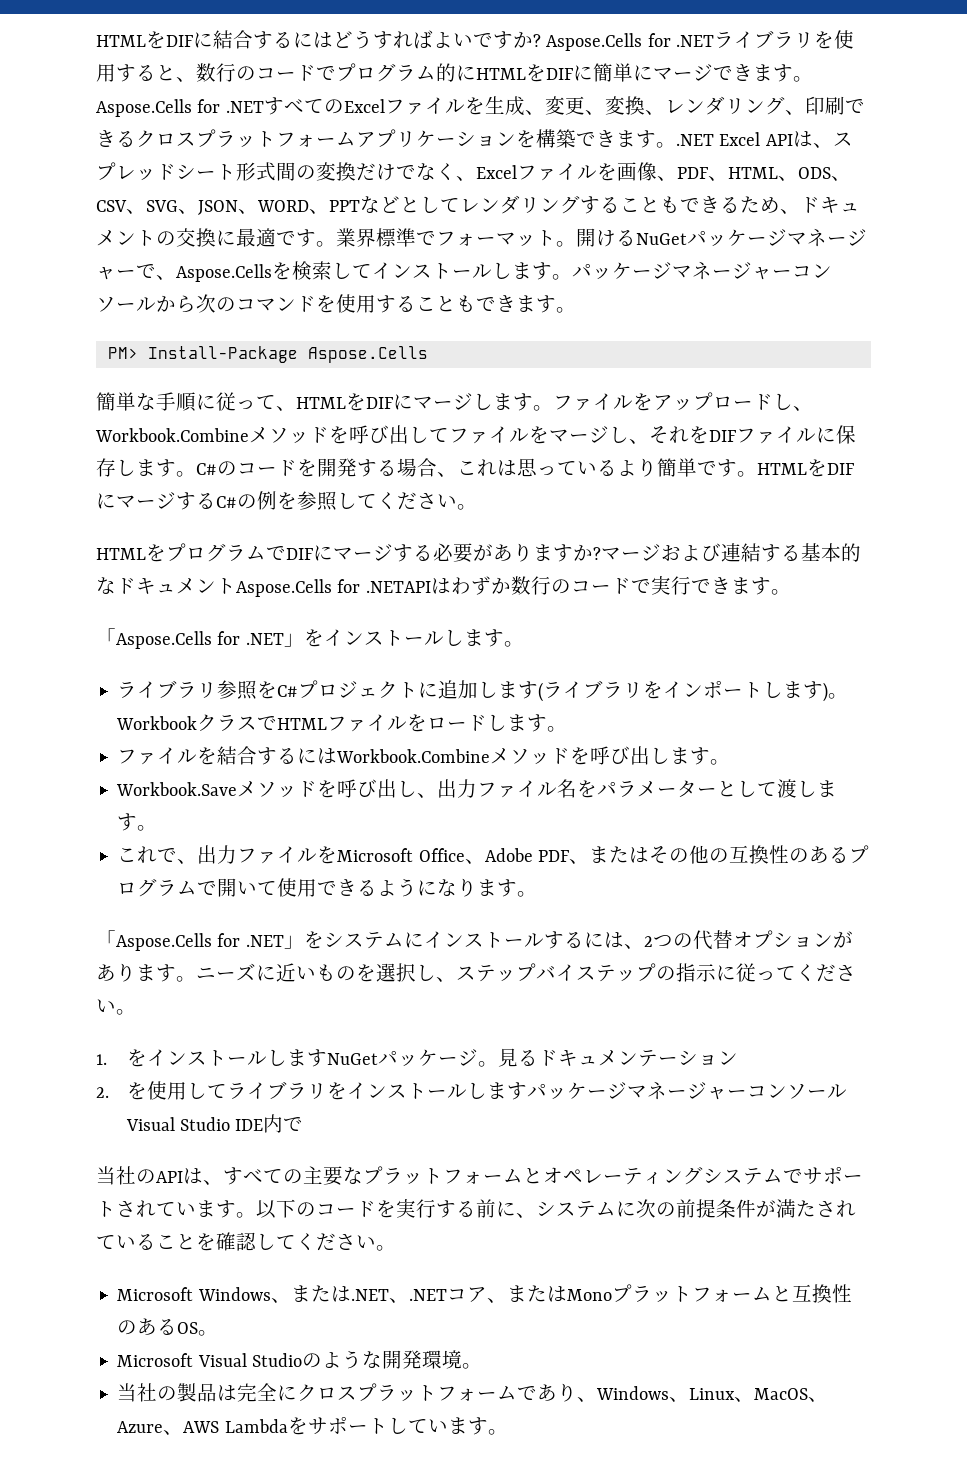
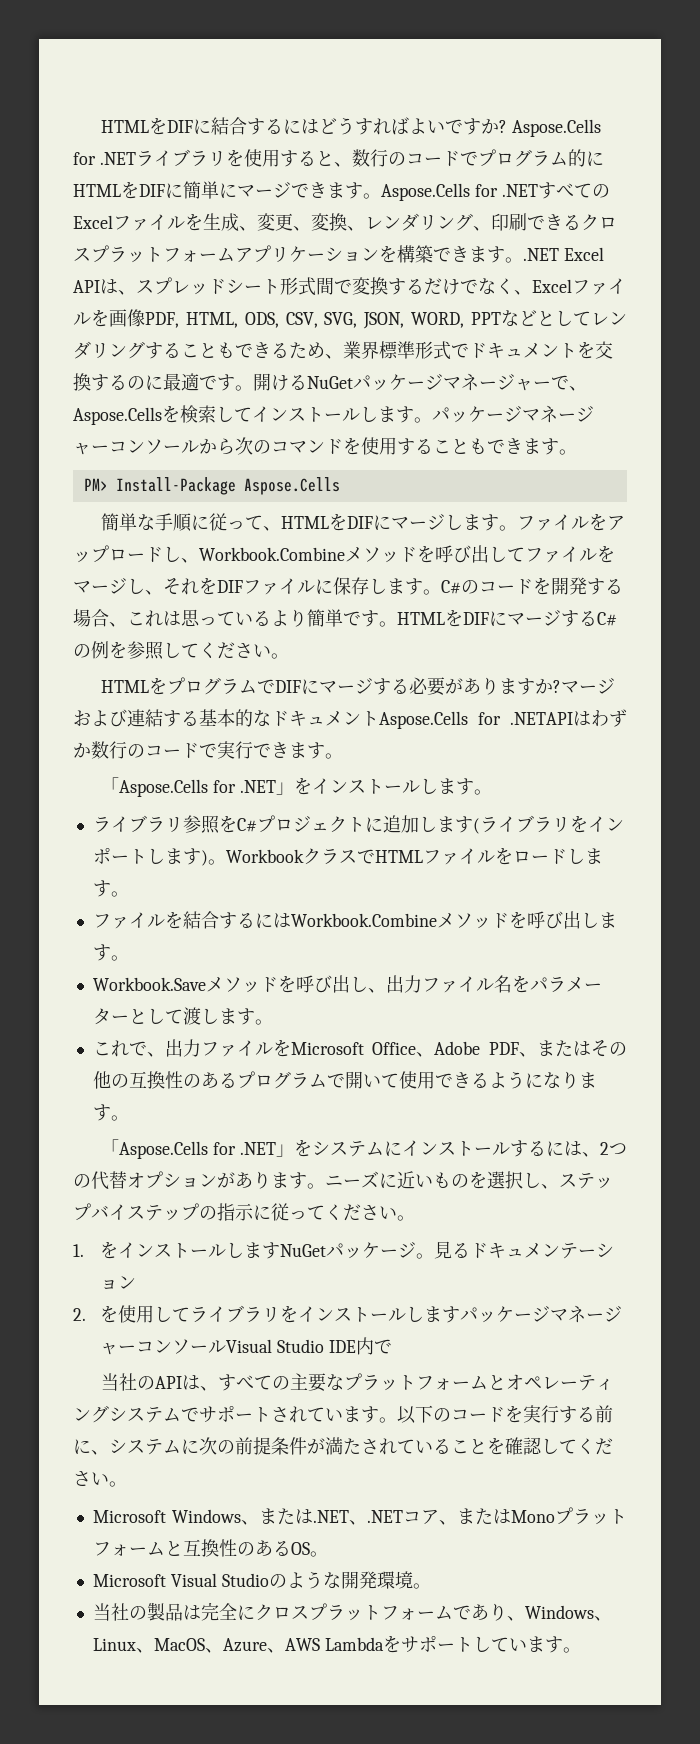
[296,162,356,181] の変換 -> [334,277,424,295] で変換する
[657,167,851,181] [96,200,329,215] 、PDF、HTML、ODS、CSV、SVG、JSON、WORD、 -> [145,312,465,329] PDF, HTML, ODS, CSV, SVG, JSON, WORD,
[800,197,860,213] [96,228,556,247] ドキュメントの交換に最適です。業界標準でフォーマット -> [343,341,613,360] [73,373,235,391] 業界標準形式でドキュメントを交換するのに最適です

